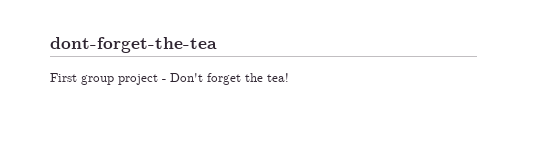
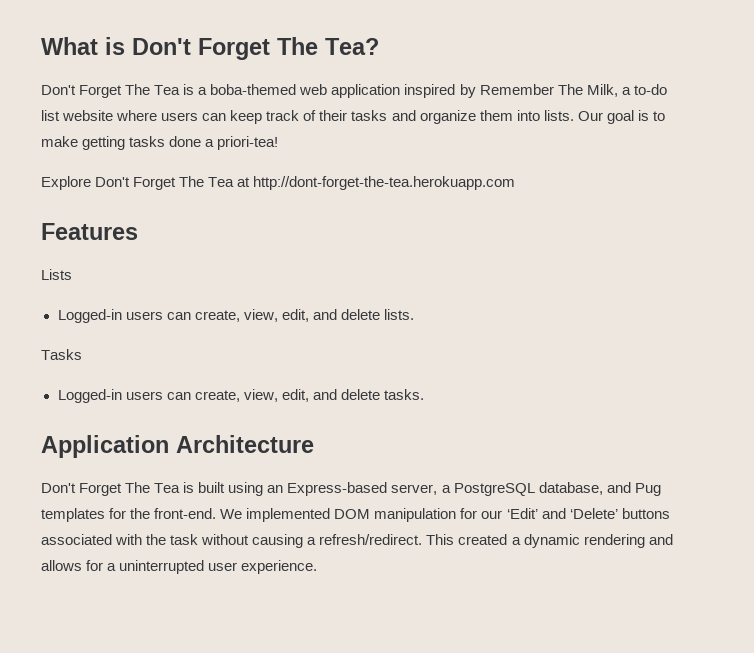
[50,37,217,53] [50,73,289,85] dont-forget-the-tea // First group project - Don't forget the tea! -> [41,37,379,60] [41,84,667,98] [41,110,665,124] [41,136,279,150] [41,176,516,190] [41,223,138,240] [41,269,72,280] [57,309,414,323] [41,349,82,360] [57,389,424,403] [41,435,314,458] [41,482,661,496] [41,508,670,522] [41,534,673,548] [41,560,318,574] What is Don't Forget The Tea? // Don't Forget The Tea is a boba-themed web application inspired by Remember The Milk, a to-do list website where users can keep track of their tasks and organize them into lists. Our goal is to make getting tasks done a priori-tea! // Explore Don't Forget The Tea at http://dont-forget-the-tea.herokuapp.com // Features // Lists // Logged-in users can create, view, edit, and delete lists. // Tasks // Logged-in users can create, view, edit, and delete tasks. // Application Architecture // Don't Forget The Tea is built using an Express-based server, a PostgreSQL database, and Pug templates for the front-end. We implemented DOM manipulation for our ‘Edit’ and ‘Delete’ buttons associated with the task without causing a refresh/redirect. This created a dynamic rendering and allows for a uninterrupted user experience.

